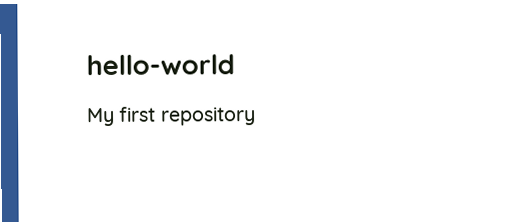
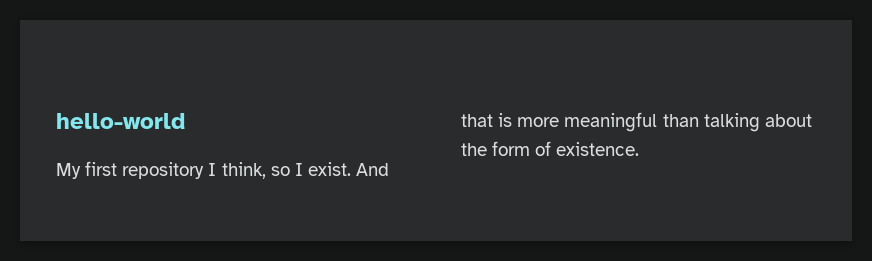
(256, 116) none -> [208,162,390,179] [461,112,812,132] [461,141,640,156] I think, so I exist. And that is more meaningful than talking about the form of existence.

